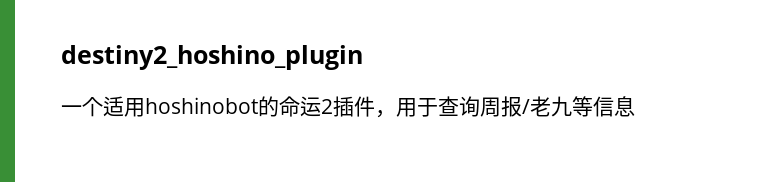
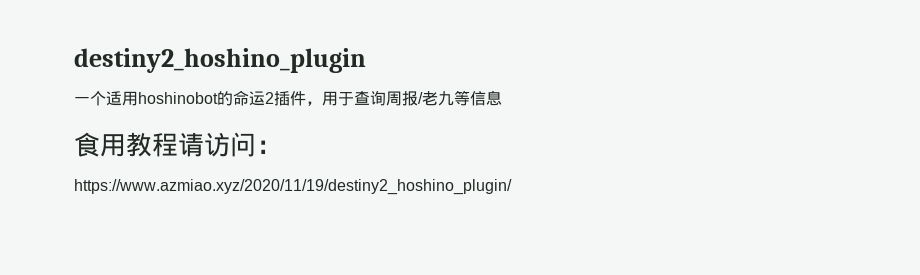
(635, 106) none -> [74,132,282,157] [74,179,512,195] // 食用教程请访问： // https://www.azmiao.xyz/2020/11/19/destiny2_hoshino_plugin/

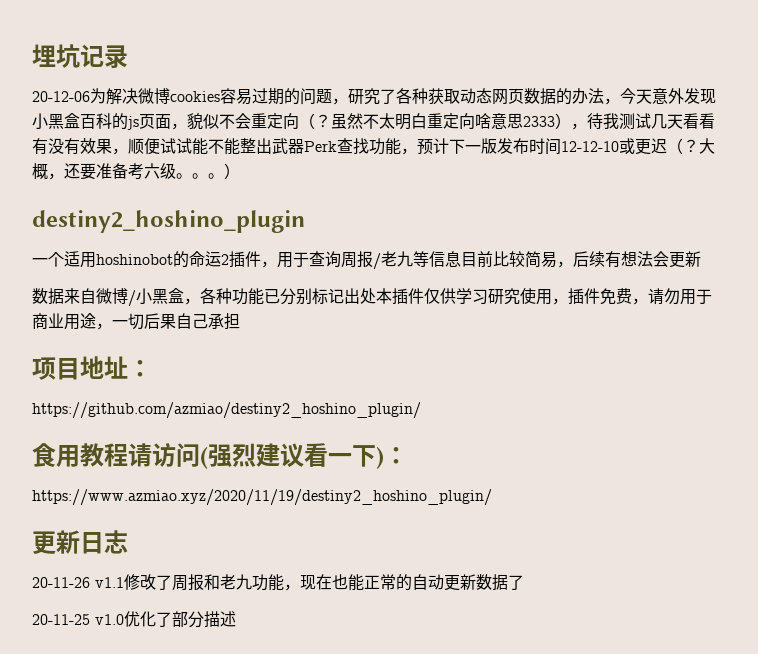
(74, 60) none -> [32,44,128,69] [32,88,716,105] [32,113,715,130] [32,138,715,155] [32,163,240,180] 埋坑记录 // 20-12-06为解决微博cookies容易过期的问题，研究了各种获取动态网页数据的办法，今天意外发现小黑盒百科的js页面，貌似不会重定向（？虽然不太明白重定向啥意思2333），待我测试几天看看有没有效果，顺便试试能不能整出武器Perk查找功能，预计下一版发布时间12-12-10或更迟（？大概，还要准备考六级。。。） //
[74,132,282,157] [74,179,512,195] // 食用教程请访问： // https://www.azmiao.xyz/2020/11/19/destiny2_hoshino_plugin/ -> [461,251,701,268] [32,288,712,307] [32,313,240,330] [32,356,152,380] [32,402,421,419] [32,443,408,469] [32,489,492,506] [32,530,128,555] [32,574,524,591] [32,611,236,628] 目前比较简易，后续有想法会更新 // 数据来自微博/小黑盒，各种功能已分别标记出处本插件仅供学习研究使用，插件免费，请勿用于商业用途，一切后果自己承担 // 项目地址： // https://github.com/azmiao/destiny2_hoshino_plugin/ // 食用教程请访问(强烈建议看一下)： // https://www.azmiao.xyz/2020/11/19/destiny2_hoshino_plugin/ // 更新日志 // 20-11-26 v1.1修改了周报和老九功能，现在也能正常的自动更新数据了 // 20-11-25 v1.0优化了部分描述

